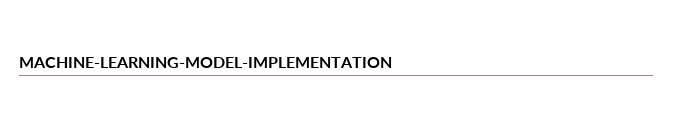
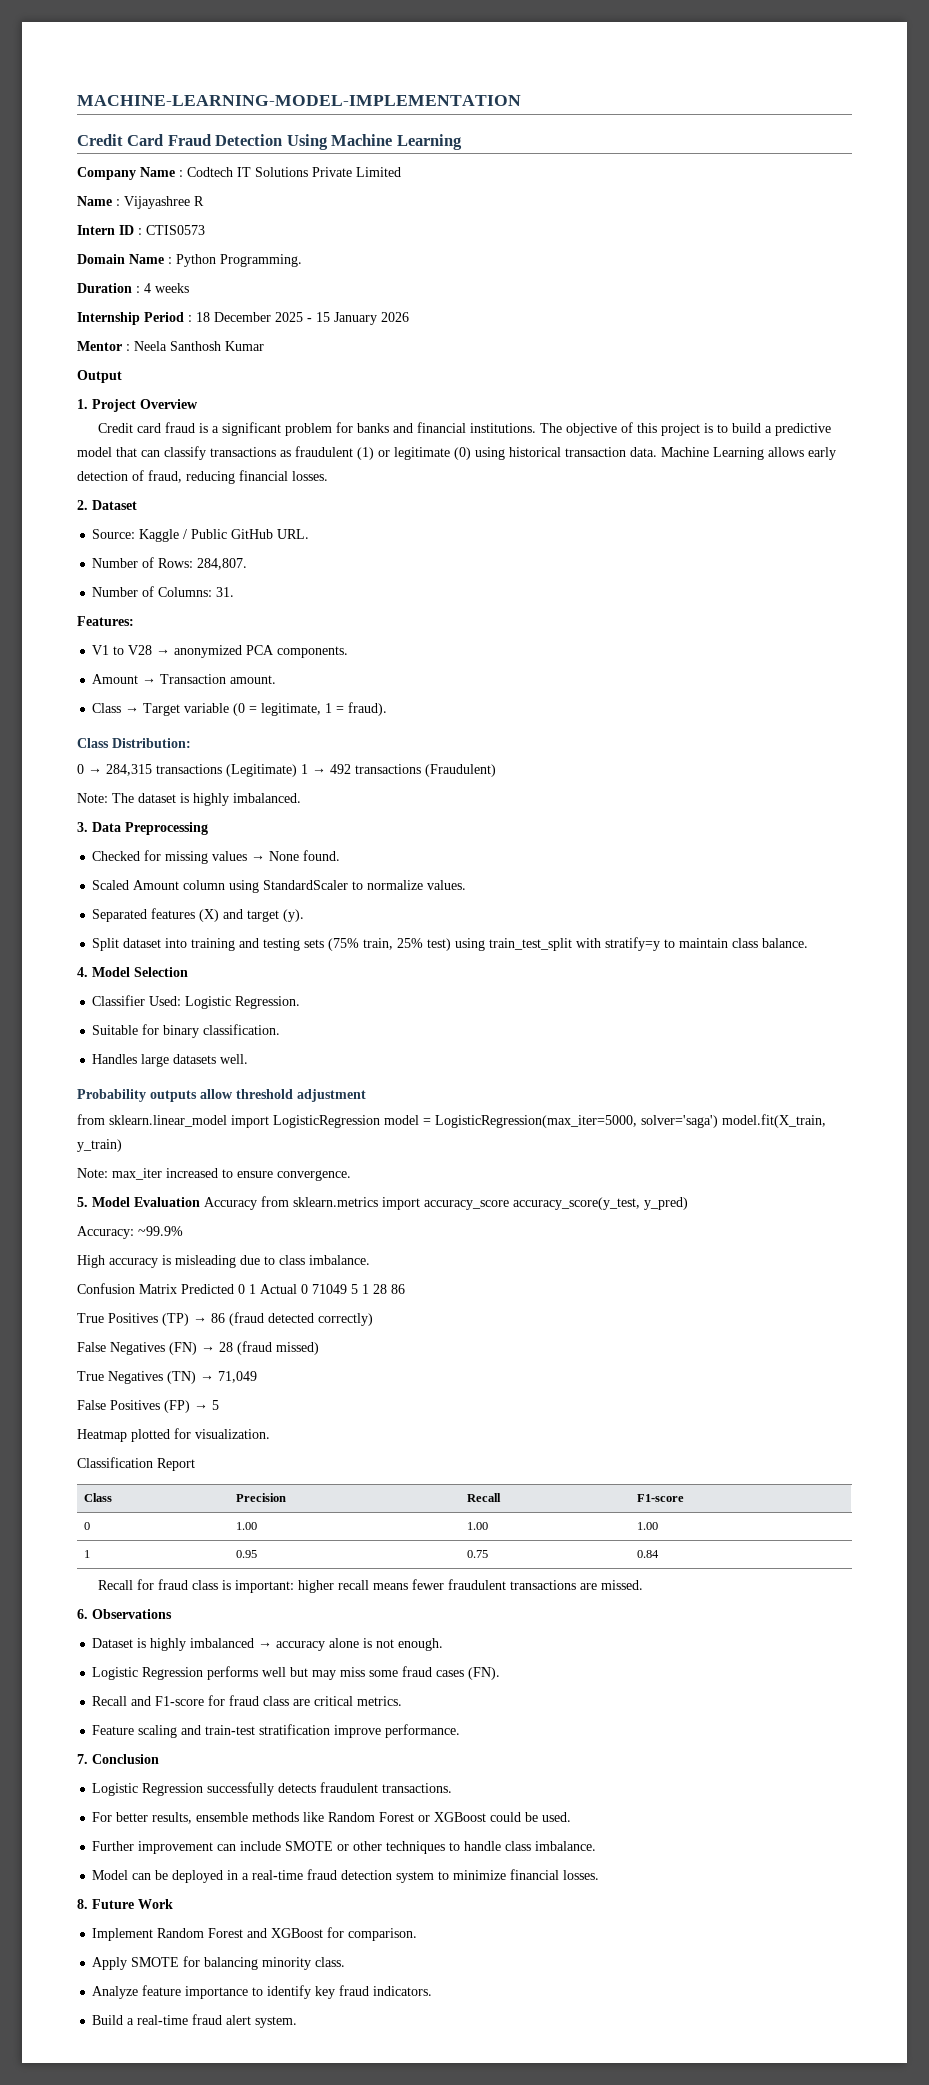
(392, 62) none -> [77,134,462,150] [77,167,401,180] [77,196,204,209] [77,225,205,235] [77,254,302,267] [77,283,189,293] [77,312,409,325] [77,341,264,351] [77,370,122,383] [77,399,198,412] [97,422,831,436] [77,446,836,460] [77,470,328,484] [77,500,137,510] [92,529,310,542] [92,557,248,570] [92,586,235,597] [77,616,134,626] [92,645,349,658] [92,674,277,684] [92,702,388,716] [77,738,191,748] [77,764,496,777] [77,793,301,806] [77,822,208,835] [92,850,341,864] [92,880,467,893] [92,908,305,922] [92,937,809,951] [77,967,188,977] [92,995,301,1009] [92,1024,281,1038] [92,1054,249,1067] [77,1089,366,1102] [77,1114,826,1128] [77,1139,122,1152] [77,1168,351,1181] [77,1196,688,1210] [77,1226,183,1239] [77,1255,370,1268] [77,1283,405,1294] [77,1312,373,1326] [77,1341,319,1355] [77,1371,257,1384] [77,1400,219,1413] [77,1428,270,1442] [77,1457,195,1471] [83,1493,112,1502] [235,1493,286,1502] [466,1493,501,1502] [636,1494,684,1502] [83,1522,90,1530] [235,1522,257,1530] [466,1522,488,1530] [636,1522,658,1530] [83,1550,90,1558] [235,1550,257,1558] [466,1550,488,1558] [636,1550,659,1558] [97,1579,643,1593] [77,1609,172,1619] [92,1638,444,1651] [92,1666,501,1680] [92,1695,403,1706] [92,1724,461,1738] [77,1754,159,1764] [92,1782,453,1796] [92,1812,572,1824] [92,1841,597,1854] [92,1869,600,1883] [77,1899,173,1909] [92,1927,418,1941] [92,1956,346,1970] [92,1985,433,1999] [92,2014,298,2028] // Credit Card Fraud Detection Using Machine Learning // Company Name : Codtech IT Solutions Private Limited // Name : Vijayashree R // Intern ID : CTIS0573 // Domain Name : Python Programming. // Duration : 4 weeks // Internship Period : 18 December 2025 - 15 January 2026 // Mentor : Neela Santhosh Kumar // Output // 1. Project Overview // Credit card fraud is a significant problem for banks and financial institutions. The objective of this project is to build a predictive model that can classify transactions as fraudulent (1) or legitimate (0) using historical transaction data. Machine Learning allows early detection of fraud, reducing financial losses. // 2. Dataset // Source: Kaggle / Public GitHub URL. // Number of Rows: 284,807. // Number of Columns: 31. // Features: // V1 to V28 → anonymized PCA components. // Amount → Transaction amount. // Class → Target variable (0 = legitimate, 1 = fraud). // Class Distribution: // 0 → 284,315 transactions (Legitimate) 1 → 492 transactions (Fraudulent) // Note: The dataset is highly imbalanced. // 3. Data Preprocessing // Checked for missing values → None found. // Scaled Amount column using StandardScaler to normalize values. // Separated features (X) and target (y). // Split dataset into training and testing sets (75% train, 25% test) using train_test_split with stratify=y to maintain class balance. // 4. Model Selection // Classifier Used: Logistic Regression. // Suitable for binary classification. // Handles large datasets well. // Probability outputs allow threshold adjustment // from sklearn.linear_model import LogisticRegression model = LogisticRegression(max_iter=5000, solver='saga') model.fit(X_train, y_train) // Note: max_iter increased to ensure convergence. // 5. Model Evaluation Accuracy from sklearn.metrics import accuracy_score accuracy_score(y_test, y_pred) // Accuracy: ~99.9% // High accuracy is misleading due to class imbalance. // Confusion Matrix Predicted 0 1 Actual 0 71049 5 1 28 86 // True Positives (TP) → 86 (fraud detected correctly) // False Negatives (FN) → 28 (fraud missed) // True Negatives (TN) → 71,049 // False Positives (FP) → 5 // Heatmap plotted for visualization. // Classification Report // Class | Precision | Recall | F1-score // 0 | 1.00 | 1.00 | 1.00 // 1 | 0.95 | 0.75 | 0.84 // Recall for fraud class is important: higher recall means fewer fraudulent transactions are missed. // 6. Observations // Dataset is highly imbalanced → accuracy alone is not enough. // Logistic Regression performs well but may miss some fraud cases (FN). // Recall and F1-score for fraud class are critical metrics. // Feature scaling and train-test stratification improve performance. // 7. Conclusion // Logistic Regression successfully detects fraudulent transactions. // For better results, ensemble methods like Random Forest or XGBoost could be used. // Further improvement can include SMOTE or other techniques to handle class imbalance. // Model can be deployed in a real-time fraud detection system to minimize financial losses. // 8. Future Work // Implement Random Forest and XGBoost for comparison. // Apply SMOTE for balancing minority class. // Analyze feature importance to identify key fraud indicators. // Build a real-time fraud alert system.

